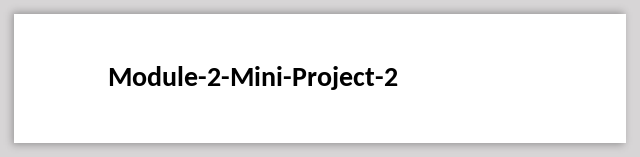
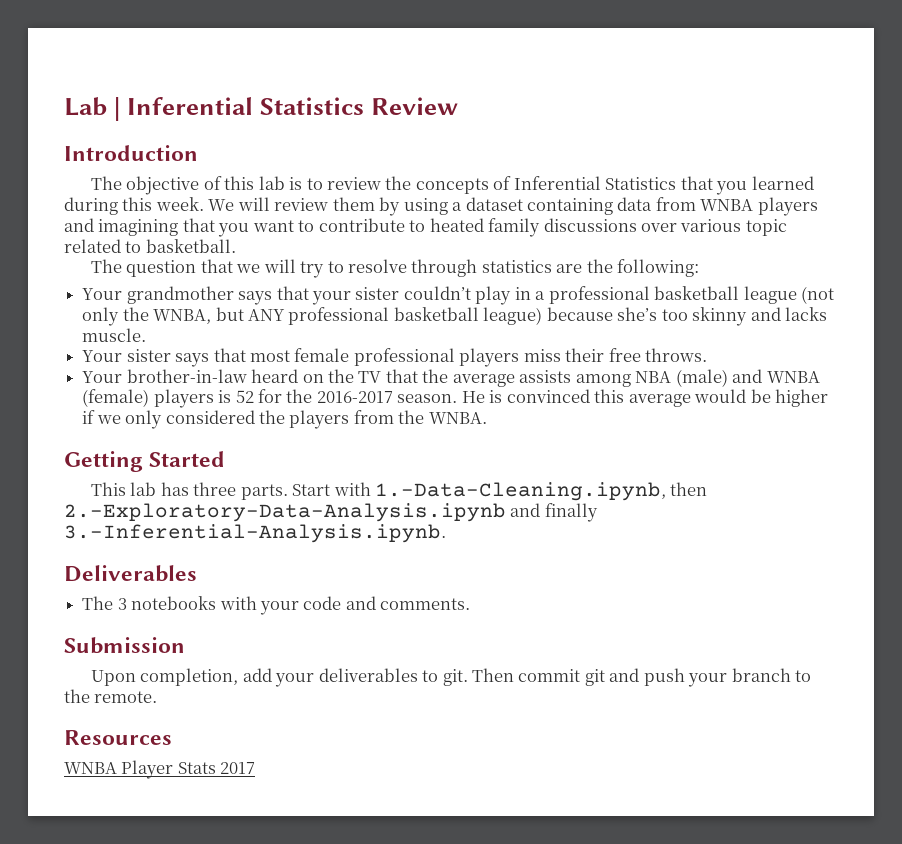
[108,66,398,90] Module-2-Mini-Project-2 -> [64,97,459,121] [64,145,198,161] [90,176,814,195] [64,197,818,216] [64,218,787,237] [64,239,236,253] [90,259,700,278] [82,286,835,305] [82,307,828,326] [82,328,147,342] [82,348,708,367] [82,369,820,387] [82,389,828,408] [82,410,487,429] [64,451,226,472] [90,482,708,501] [64,503,598,522] [64,524,446,543] [64,565,197,582] [82,596,471,615] [64,637,185,654] [90,668,812,687] [64,689,158,703] [64,730,172,745] [64,760,256,779] Lab | Inferential Statistics Review // Introduction // The objective of this lab is to review the concepts of Inferential Statistics that you learned during this week. We will review them by using a dataset containing data from WNBA players and imagining that you want to contribute to heated family discussions over various topic related to basketball. // The question that we will try to resolve through statistics are the following: // Your grandmother says that your sister couldn’t play in a professional basketball league (not only the WNBA, but ANY professional basketball league) because she’s too skinny and lacks muscle. // Your sister says that most female professional players miss their free throws. // Your brother-in-law heard on the TV that the average assists among NBA (male) and WNBA (female) players is 52 for the 2016-2017 season. He is convinced this average would be higher if we only considered the players from the WNBA. // Getting Started // This lab has three parts. Start with 1.-Data-Cleaning.ipynb, then 2.-Exploratory-Data-Analysis.ipynb and finally 3.-Inferential-Analysis.ipynb. // Deliverables // The 3 notebooks with your code and comments. // Submission // Upon completion, add your deliverables to git. Then commit git and push your branch to the remote. // Resources // WNBA Player Stats 2017

